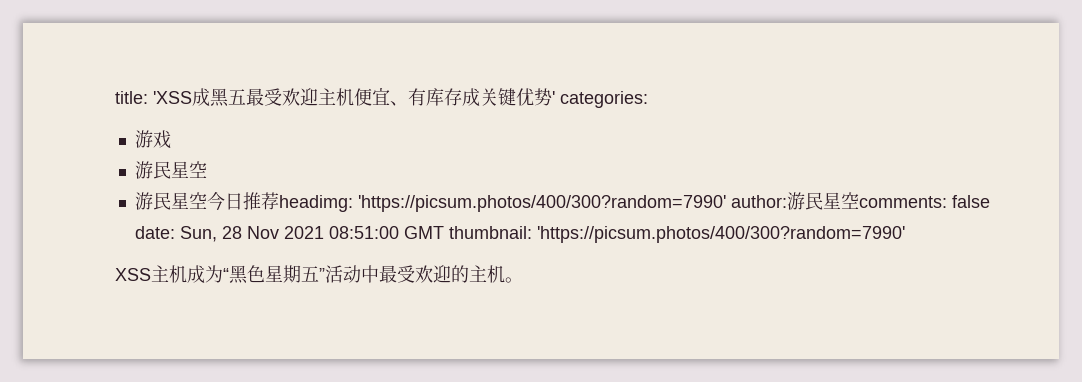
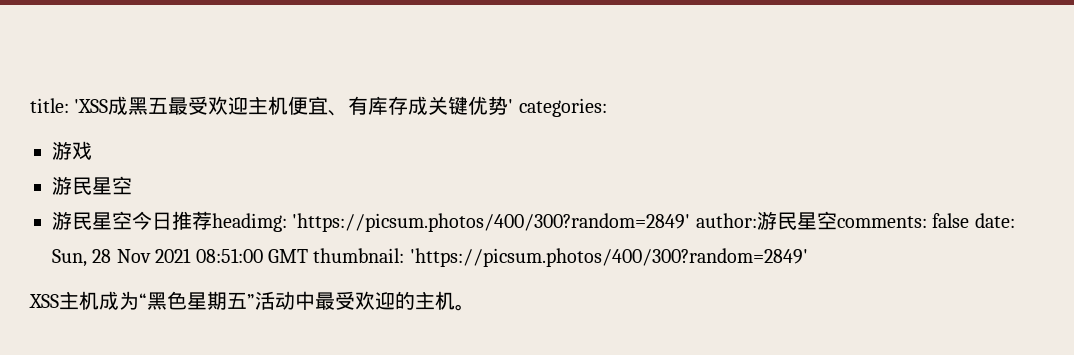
[357,195,726,212] 'https://picsum.photos/400/300?random=7990' -> [292,213,691,232] 'https://picsum.photos/400/300?random=2849'
[536,226,905,243] 'https://picsum.photos/400/300?random=7990' -> [409,248,808,267] 'https://picsum.photos/400/300?random=2849'

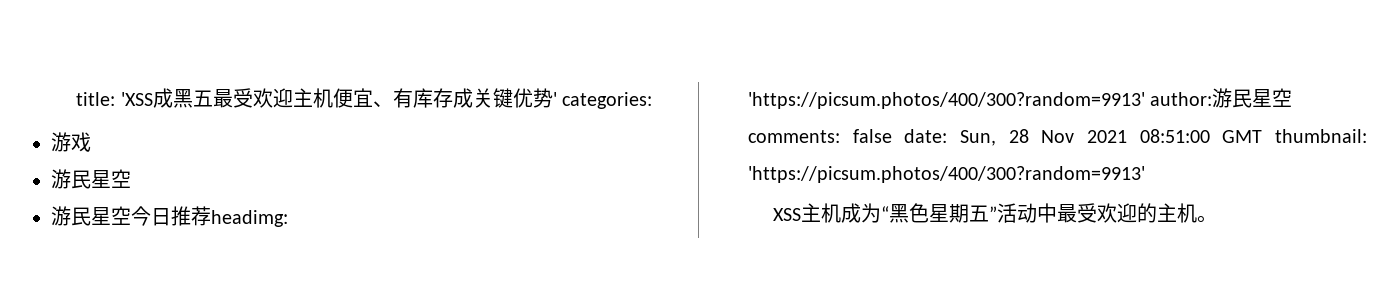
[292,213,691,232] 'https://picsum.photos/400/300?random=2849' -> [748,92,1145,109] 'https://picsum.photos/400/300?random=9913'
[409,248,808,267] 'https://picsum.photos/400/300?random=2849' -> [748,166,1145,183] 'https://picsum.photos/400/300?random=9913'

